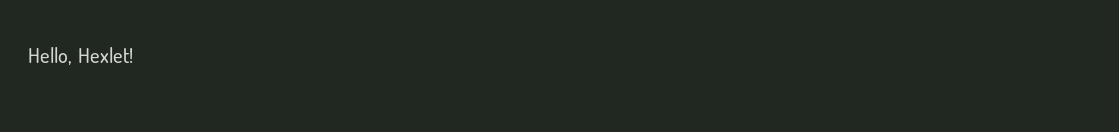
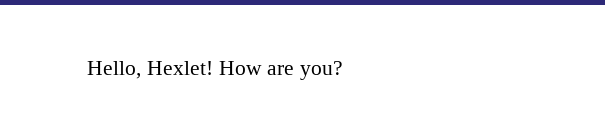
(133, 55) none -> [218,61,344,80] How are you?

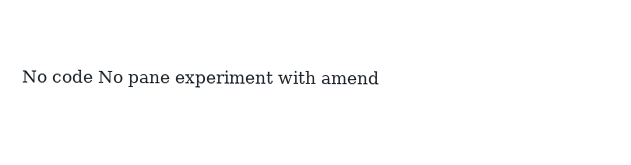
[87,61,344,80] Hello, Hexlet! How are you? -> [21,69,380,88] No code No pane experiment with amend

